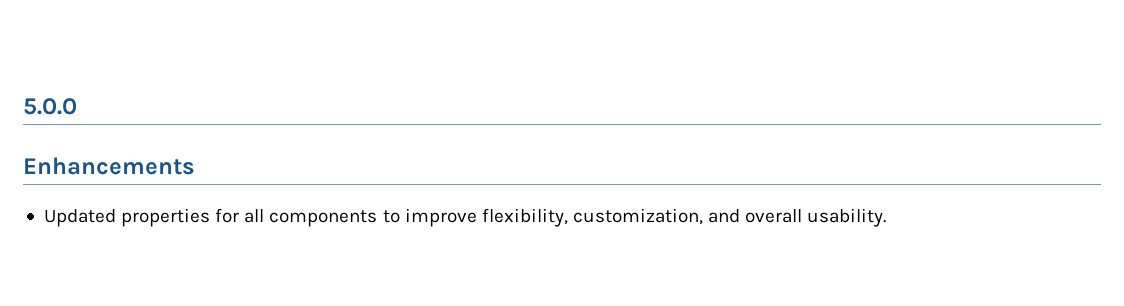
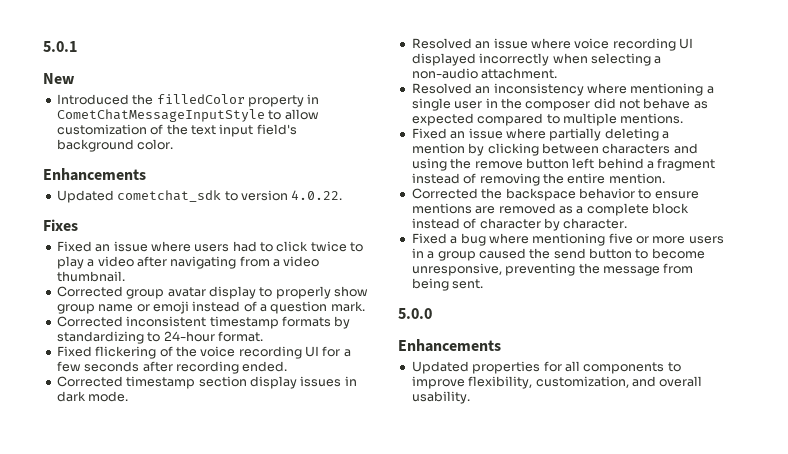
(23, 106) none -> [43,41,77,52] [43,73,75,84] [56,94,320,107] [56,109,319,122] [56,124,297,137] [56,139,174,152] [43,168,146,181] [56,190,343,203] [43,219,78,231] [56,241,364,252] [56,256,320,269] [56,271,125,282] [56,286,368,299] [56,301,365,314] [56,316,351,329] [56,331,263,344] [56,346,351,359] [56,361,288,374] [56,376,357,389] [56,391,129,402] [411,38,693,51] [411,53,662,66] [411,68,558,79] [411,83,714,96] [411,98,708,111] [411,113,684,126] [411,128,669,141] [411,143,698,156] [411,158,716,171] [411,173,665,186] [411,188,699,201] [411,203,689,216] [411,218,628,231] [411,233,724,246] [411,248,705,261] [411,263,694,276] [411,278,484,291] 5.0.1 // New // Introduced the filledColor property in CometChatMessageInputStyle to allow customization of the text input field's background color. // Enhancements // Updated cometchat_sdk to version 4.0.22. // Fixes // Fixed an issue where users had to click twice to play a video after navigating from a video thumbnail. // Corrected group avatar display to properly show group name or emoji instead of a question mark. // Corrected inconsistent timestamp formats by standardizing to 24-hour format. // Fixed flickering of the voice recording UI for a few seconds after recording ended. // Corrected timestamp section display issues in dark mode. // Resolved an issue where voice recording UI displayed incorrectly when selecting a non-audio attachment. // Resolved an inconsistency where mentioning a single user in the composer did not behave as expected compared to multiple mentions. // Fixed an issue where partially deleting a mention by clicking between characters and using the remove button left behind a fragment instead of removing the entire mention. // Corrected the backspace behavior to ensure mentions are removed as a complete block instead of character by character. // Fixed a bug where mentioning five or more users in a group caused the send button to become unresponsive, preventing the message from being sent. //

